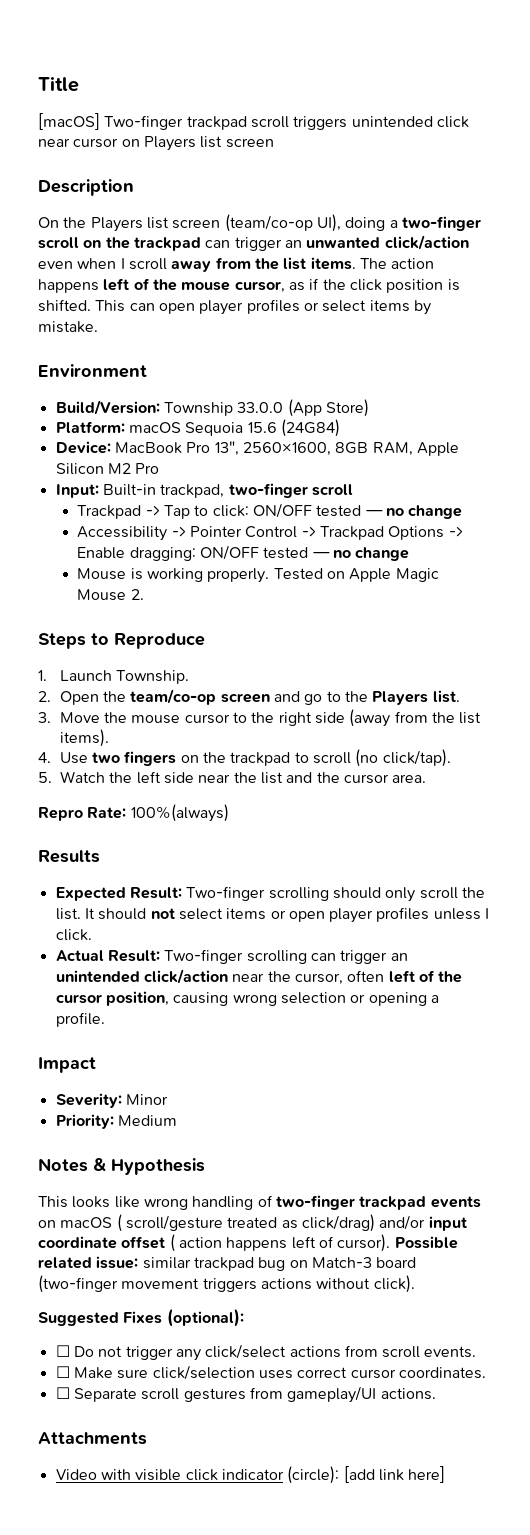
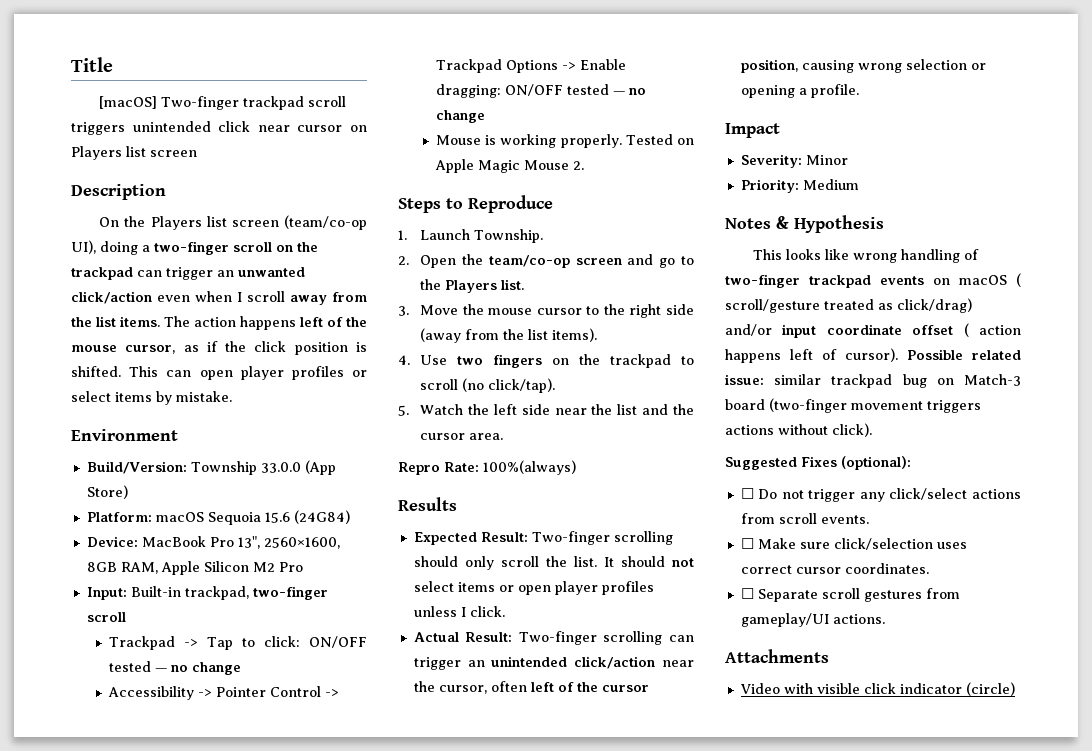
[287,1466,446,1484] (circle): [add link here] -> [965,682,1015,696] (circle)

